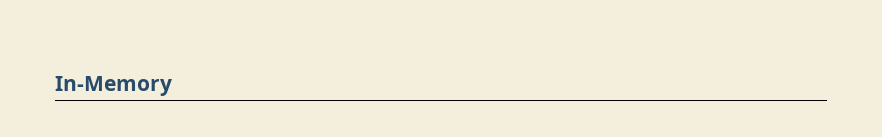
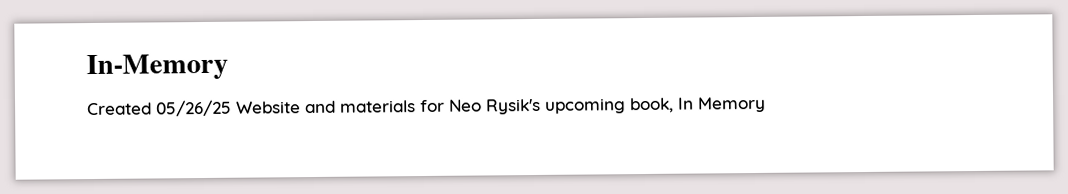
(172, 86) none -> [87,96,766,117] // Created 05/26/25 Website and materials for Neo Rysik's upcoming book, In Memory

